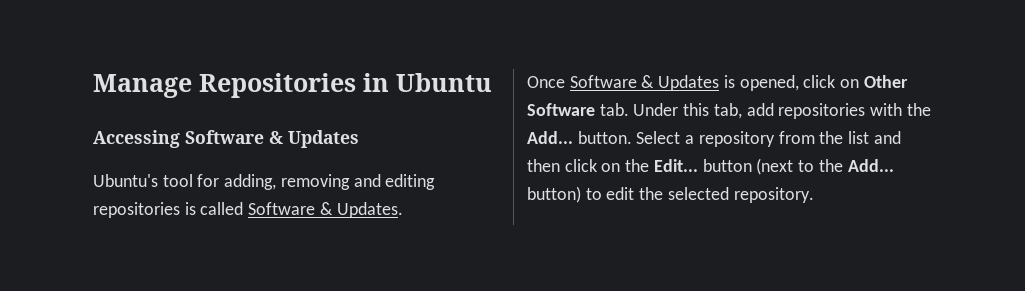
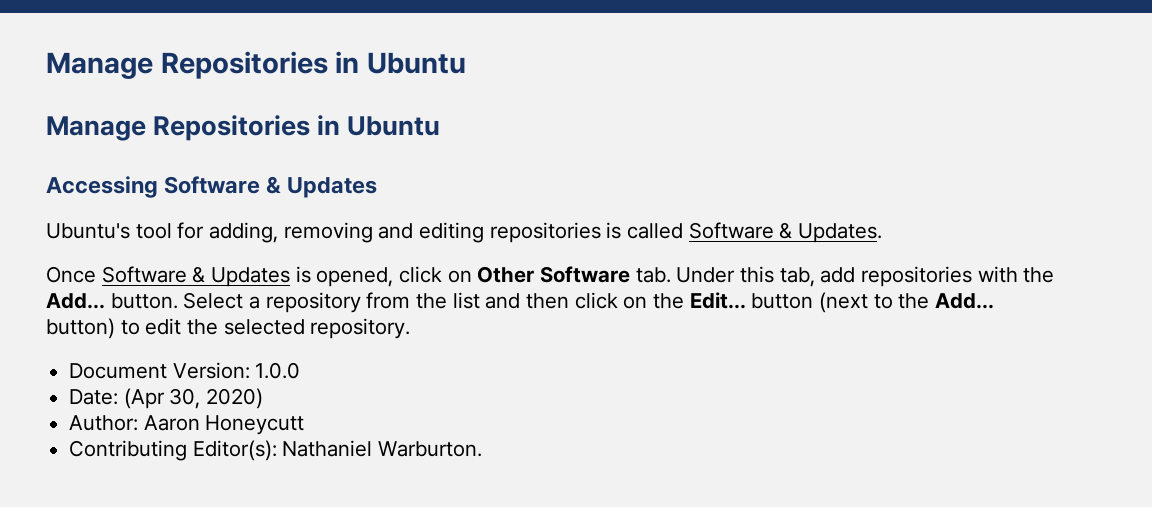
[93,73,492,98] Manage Repositories in Ubuntu -> [46,51,467,79] [46,115,441,141] Manage Repositories in Ubuntu // Manage Repositories in Ubuntu
(814, 195) none -> [69,362,301,379] [69,388,264,409] [69,415,305,435] [69,440,483,461] // Document Version: 1.0.0 // Date: (Apr 30, 2020) // Author: Aaron Honeycutt // Contributing Editor(s): Nathaniel Warburton.

